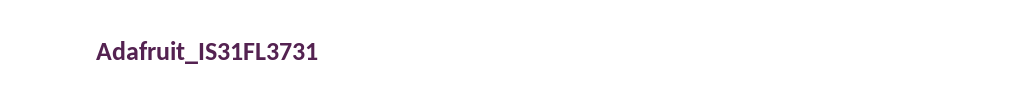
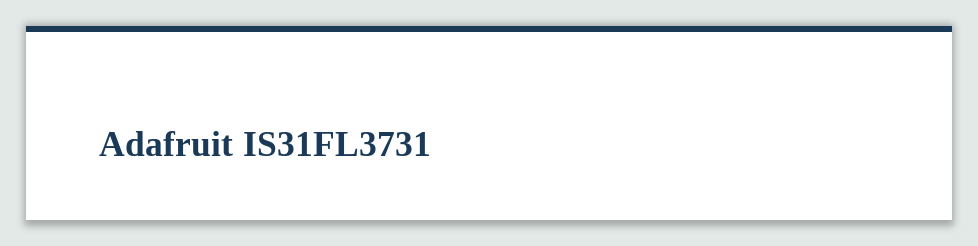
[96,41,318,64] Adafruit_IS31FL3731 -> [99,131,431,156] Adafruit IS31FL3731

